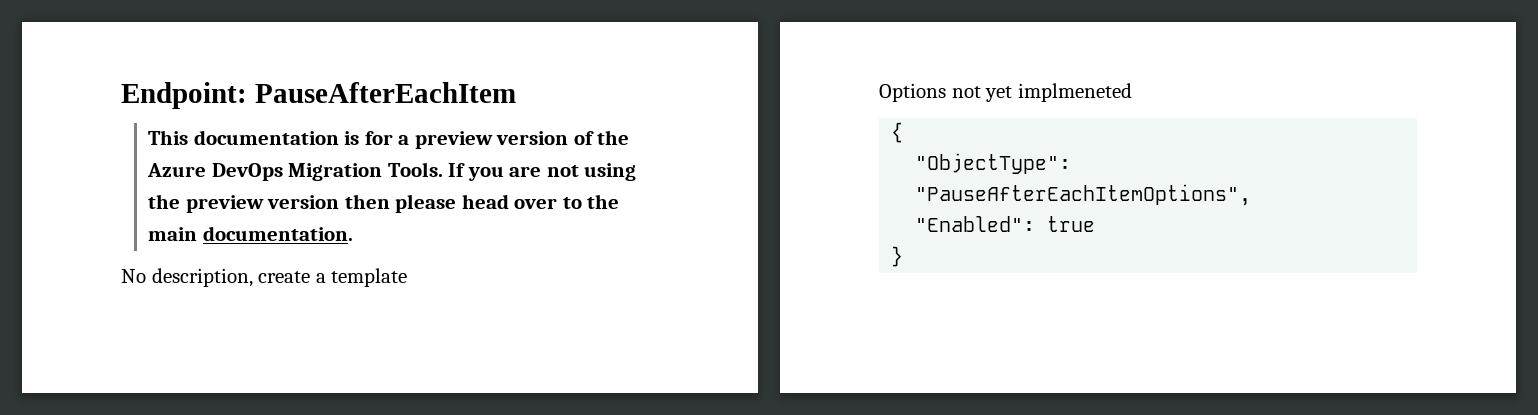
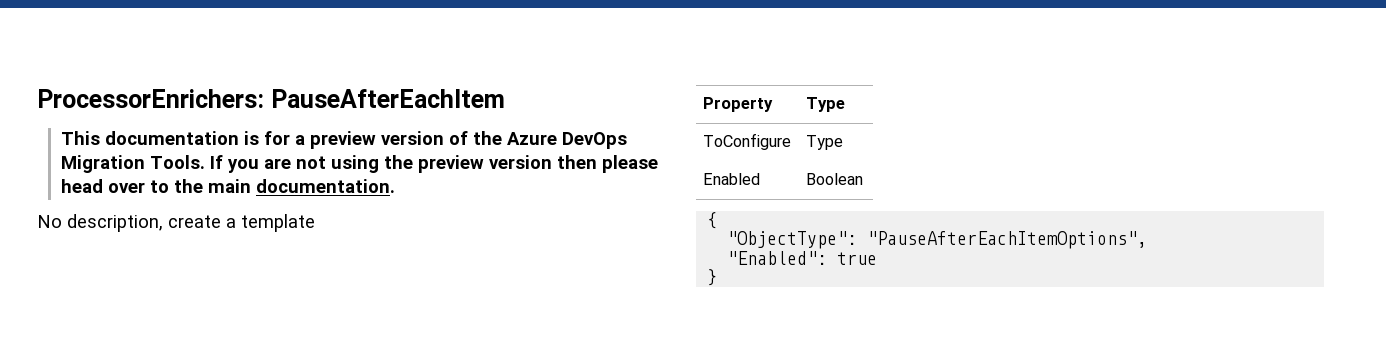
[121,82,247,109] Endpoint: -> [37,89,264,108] ProcessorEnrichers:
[879,83,1132,102] // Options not yet implmeneted -> [703,97,774,112] [806,97,846,112] [703,133,792,150] [806,135,844,150] [703,173,761,185] [806,173,864,185] // Property | Type // ToConfigure | Type // Enabled | Boolean

